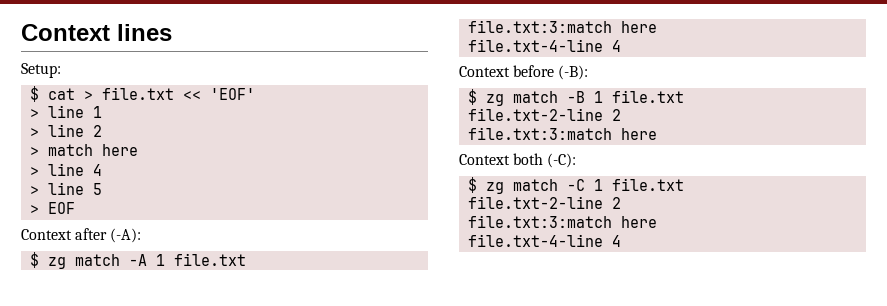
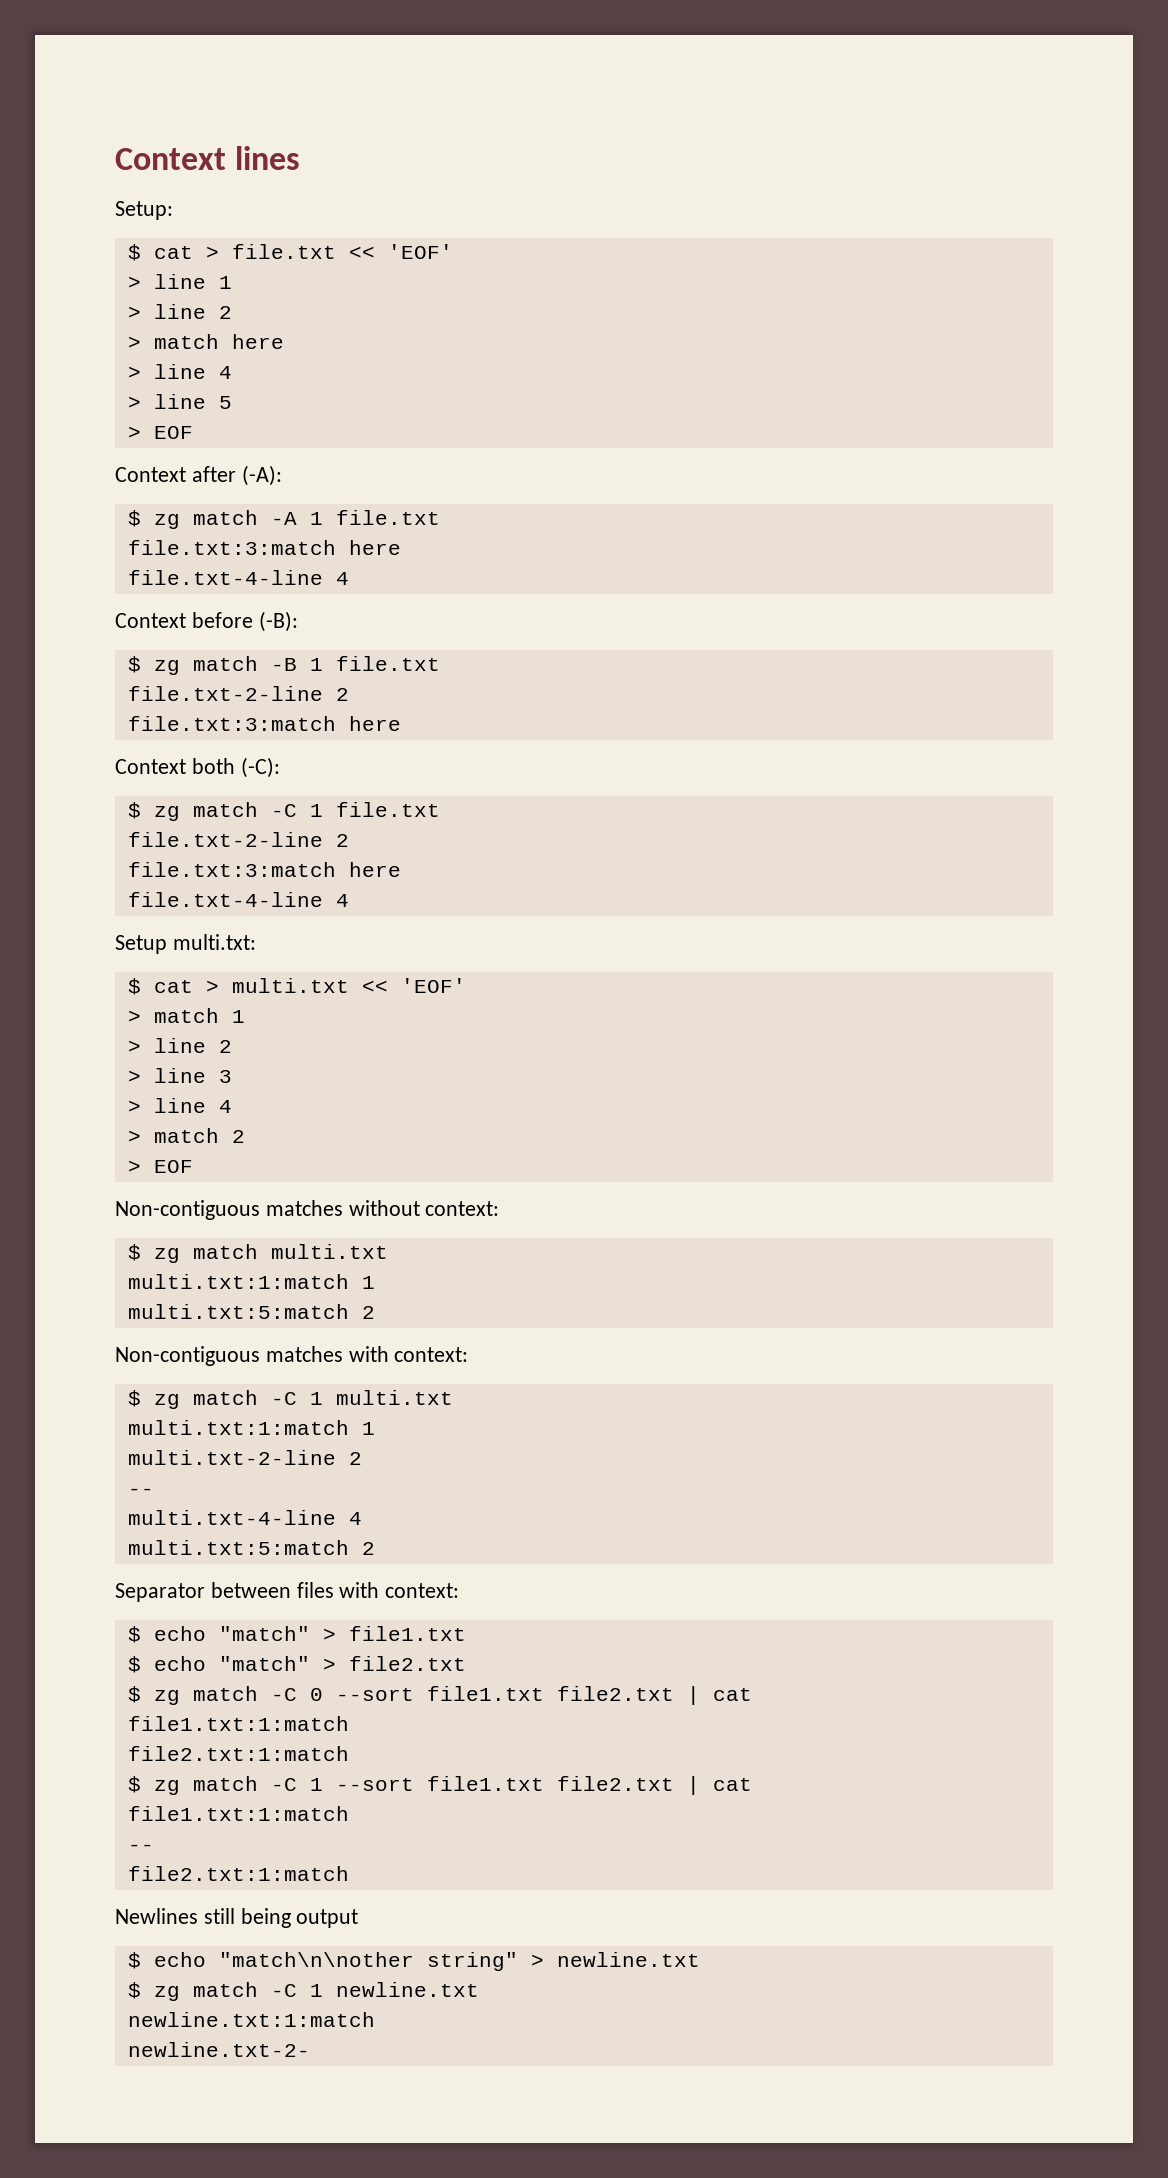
(622, 241) none -> [115,934,256,954] [127,978,466,995] [127,1008,245,1023] [127,1038,232,1053] [127,1068,232,1083] [127,1098,232,1113] [127,1128,245,1143] [127,1160,193,1173] [115,1200,500,1220] [127,1244,388,1263] [127,1274,375,1289] [127,1304,375,1319] [115,1346,469,1366] [127,1390,453,1409] [127,1420,375,1435] [127,1450,362,1465] [127,1488,154,1495] [127,1510,362,1525] [127,1540,375,1555] [115,1582,460,1602] [127,1626,466,1643] [127,1656,466,1673] [127,1686,752,1705] [127,1716,349,1731] [127,1746,349,1761] [127,1776,752,1795] [127,1806,349,1821] [127,1844,154,1851] [127,1866,349,1881] [115,1908,359,1928] [127,1952,700,1971] [127,1982,479,2001] [127,2012,375,2027] [127,2042,310,2057] // Setup multi.txt: // $ cat > multi.txt << 'EOF' // > match 1 // > line 2 // > line 3 // > line 4 // > match 2 // > EOF // Non-contiguous matches without context: // $ zg match multi.txt // multi.txt:1:match 1 // multi.txt:5:match 2 // Non-contiguous matches with context: // $ zg match -C 1 multi.txt // multi.txt:1:match 1 // multi.txt-2-line 2 // -- // multi.txt-4-line 4 // multi.txt:5:match 2 // Separator between files with context: // $ echo "match" > file1.txt // $ echo "match" > file2.txt // $ zg match -C 0 --sort file1.txt file2.txt | cat // file1.txt:1:match // file2.txt:1:match // $ zg match -C 1 --sort file1.txt file2.txt | cat // file1.txt:1:match // -- // file2.txt:1:match // Newlines still being output // $ echo "match\n\nother string" > newline.txt // $ zg match -C 1 newline.txt // newline.txt:1:match // newline.txt-2-

